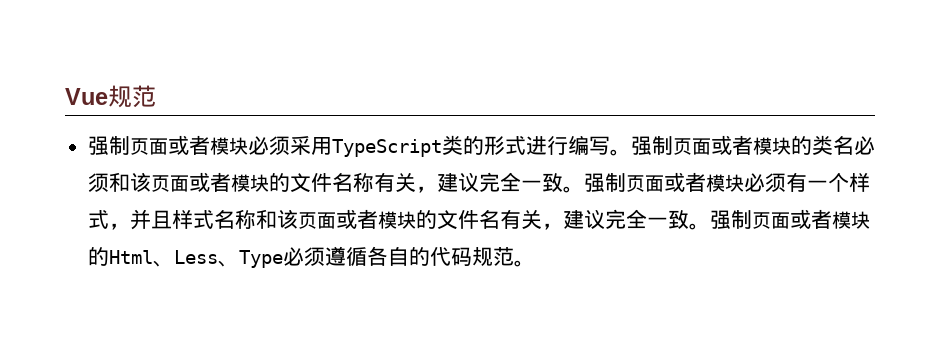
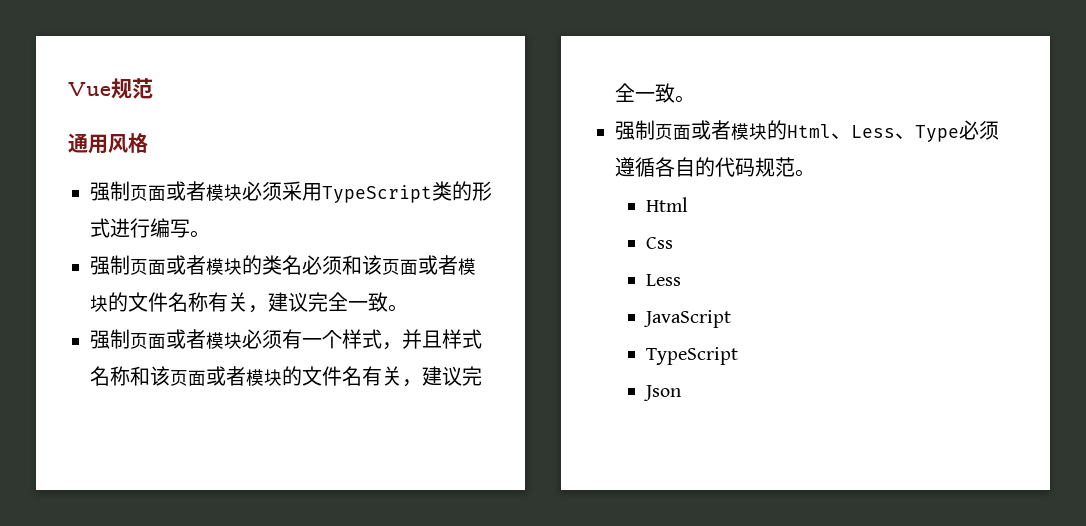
(156, 96) none -> [68,133,148,154] // 通用风格
(631, 152) none -> (210, 234) //
(584, 189) none -> (408, 308) //
(710, 226) none -> (695, 99) //
(535, 263) none -> [645,197,688,212] [645,237,673,249] [645,274,681,286] [642,310,731,328] [645,347,738,365] [642,385,681,401] // Html // Css // Less // JavaScript // TypeScript // Json

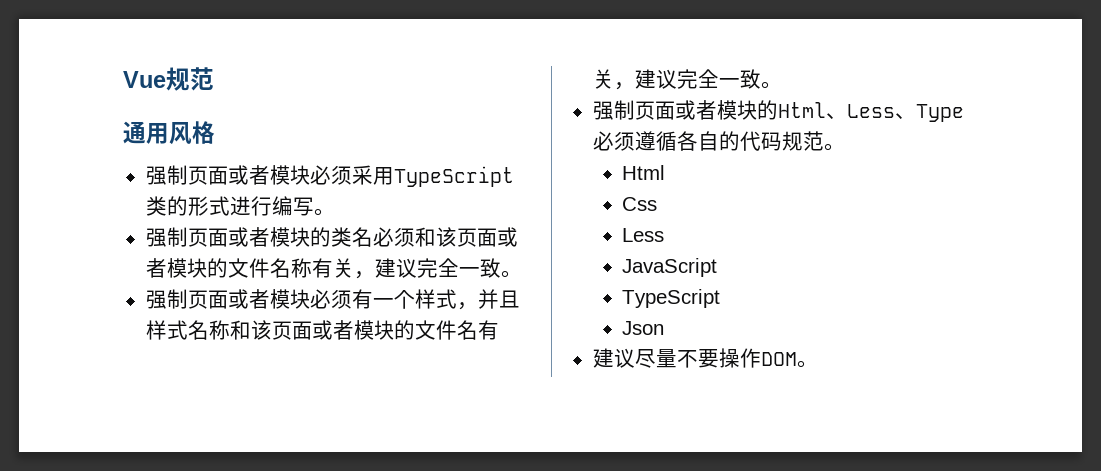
(681, 393) none -> [592,348,818,368] // 建议尽量不要操作DOM。

